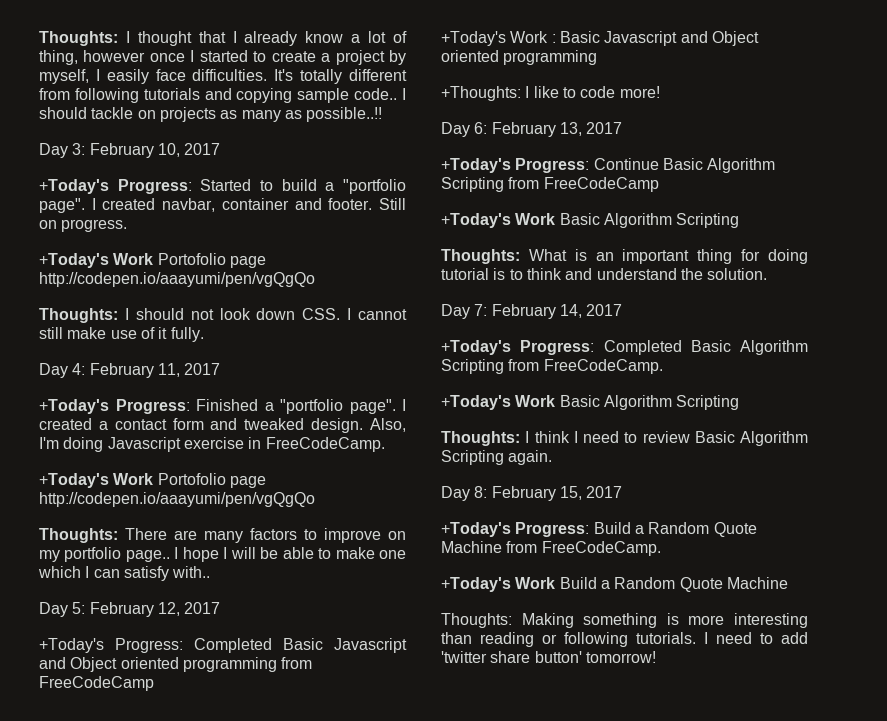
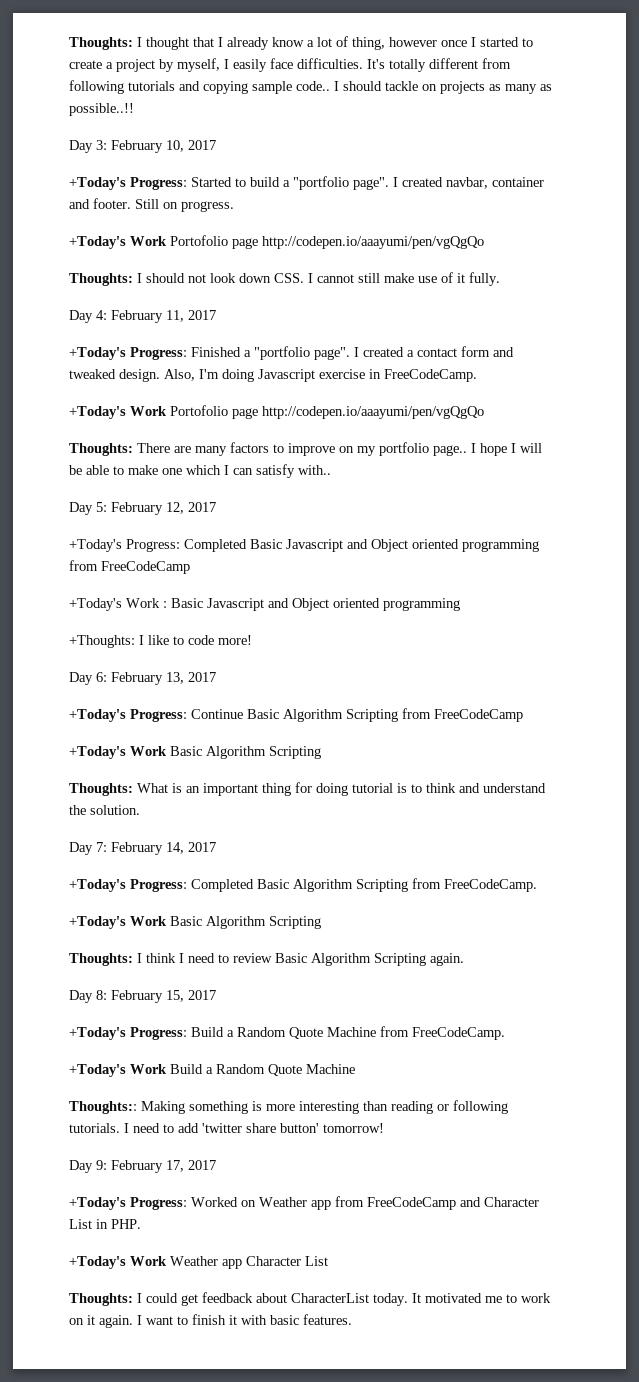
[441,613,512,628] Thoughts: -> [69,1101,137,1114] Thoughts::
(656, 657) none -> [69,1160,216,1173] [69,1196,539,1210] [69,1219,141,1229] [69,1256,328,1269] [69,1292,551,1306] [69,1314,352,1328] // Day 9: February 17, 2017 // +Today's Progress: Worked on Weather app from FreeCodeCamp and Character List in PHP. // +Today's Work Weather app Character List // Thoughts: I could get feedback about CharacterList today. It motivated me to work on it again. I want to finish it with basic features.

